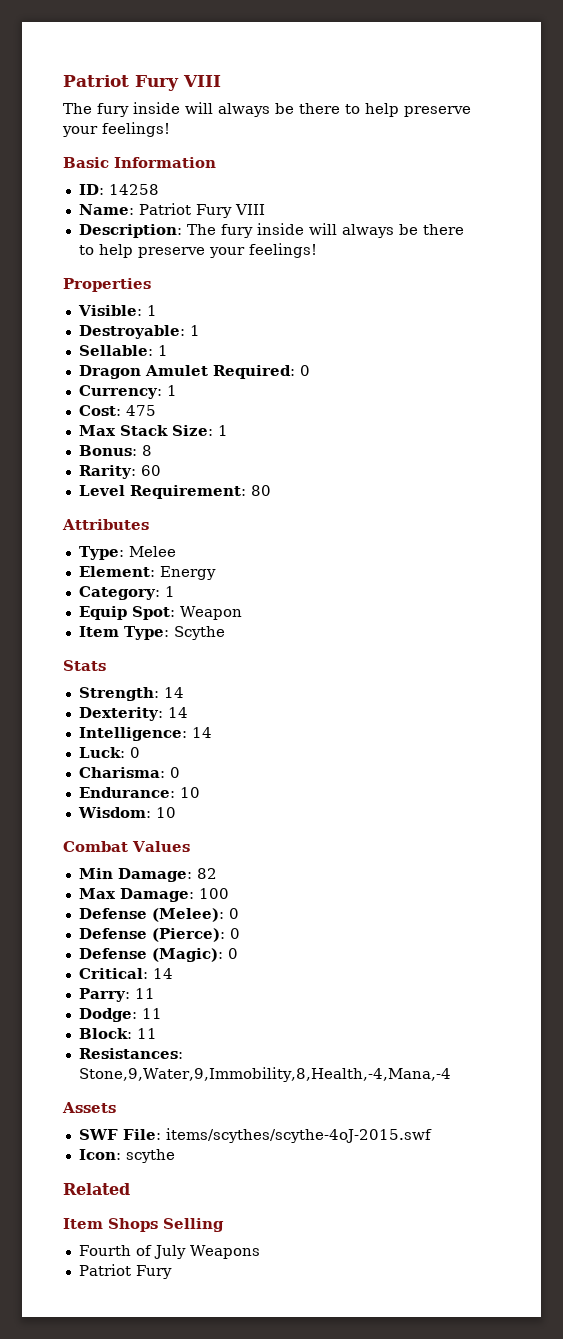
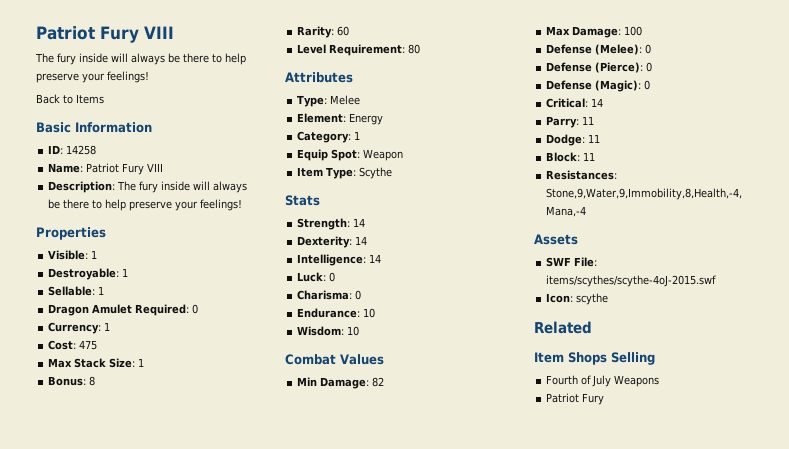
(170, 129) none -> [36,94,104,104] // Back to Items

